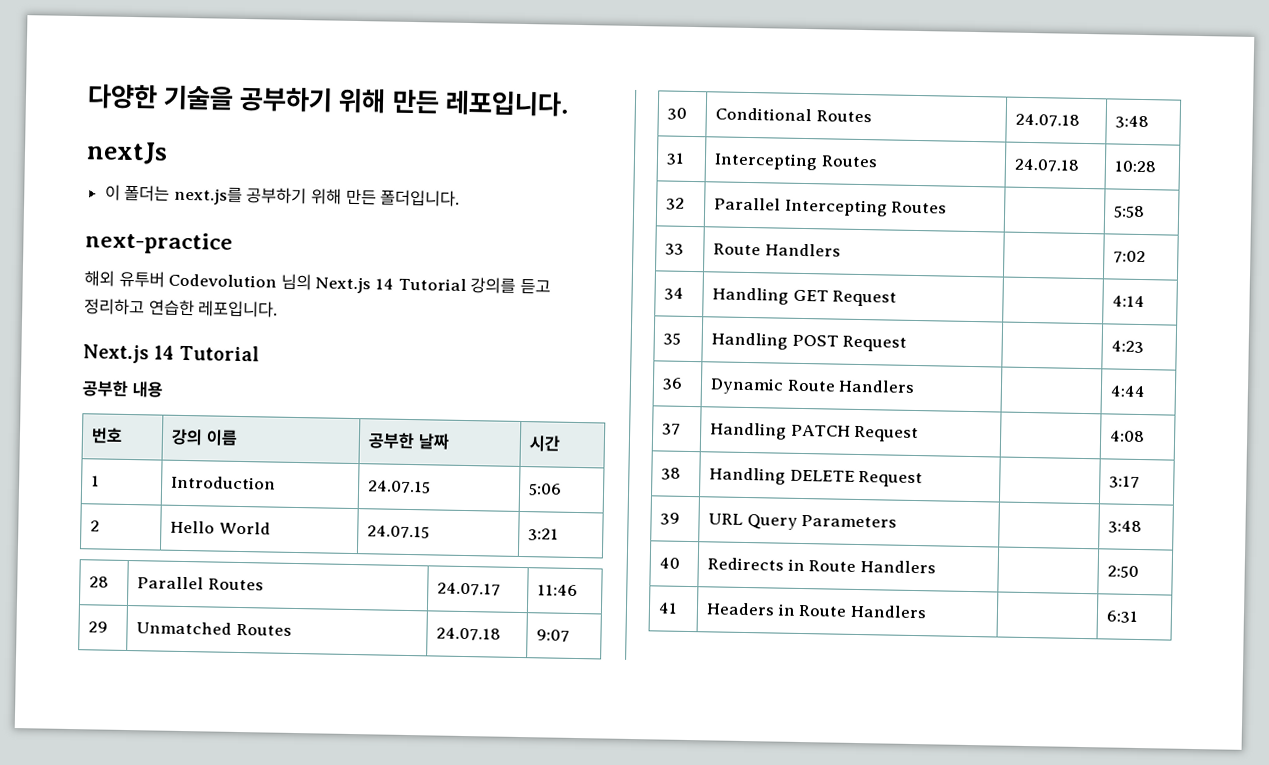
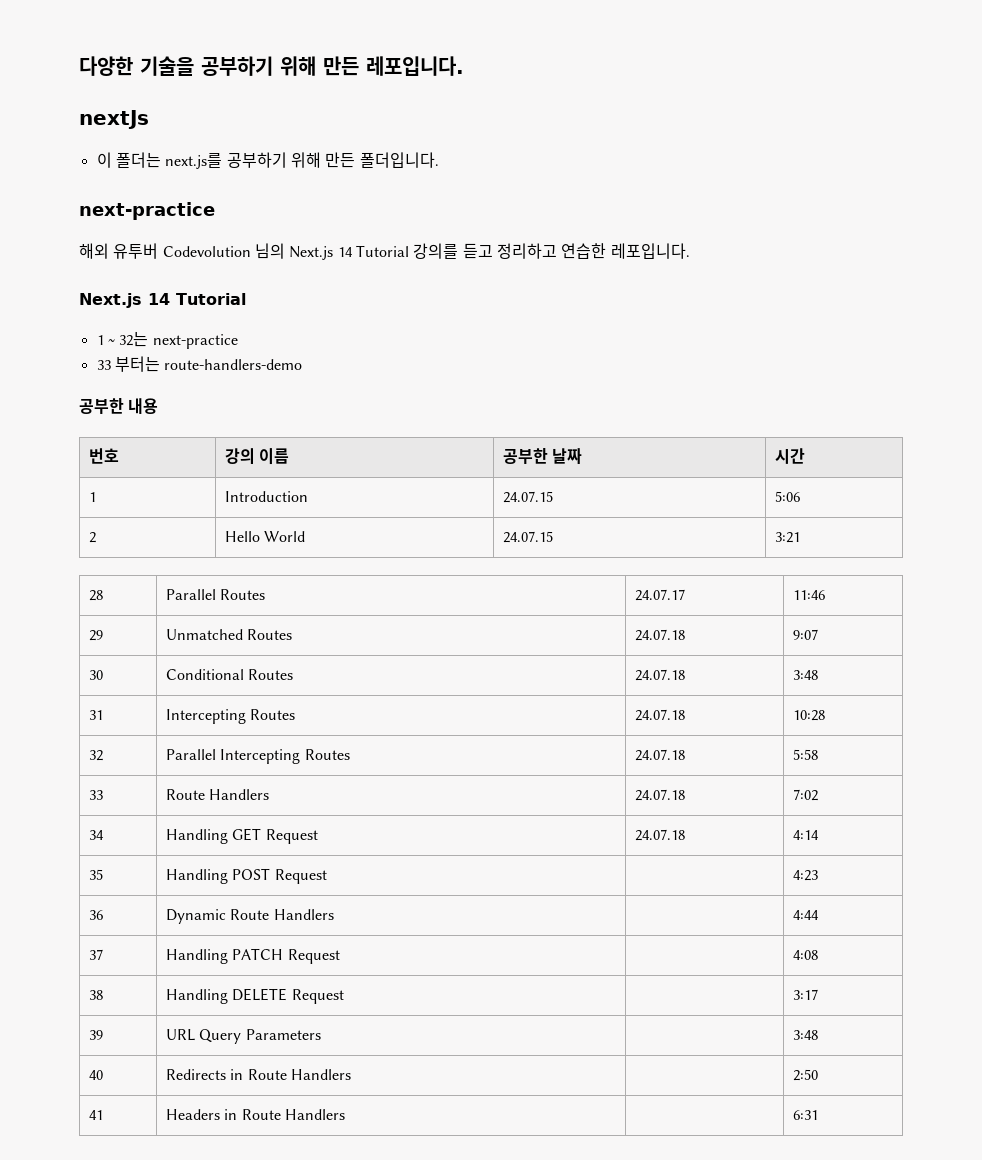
(260, 353) none -> [96,331,238,349] [96,356,303,372] // 1 ~ 32는 next-practice // 33 부터는 route-handlers-demo
(948, 207) none -> [634,749,685,761] 24.07.18
(841, 250) none -> [634,789,685,801] 24.07.18
(898, 298) none -> [634,829,685,841] 24.07.18

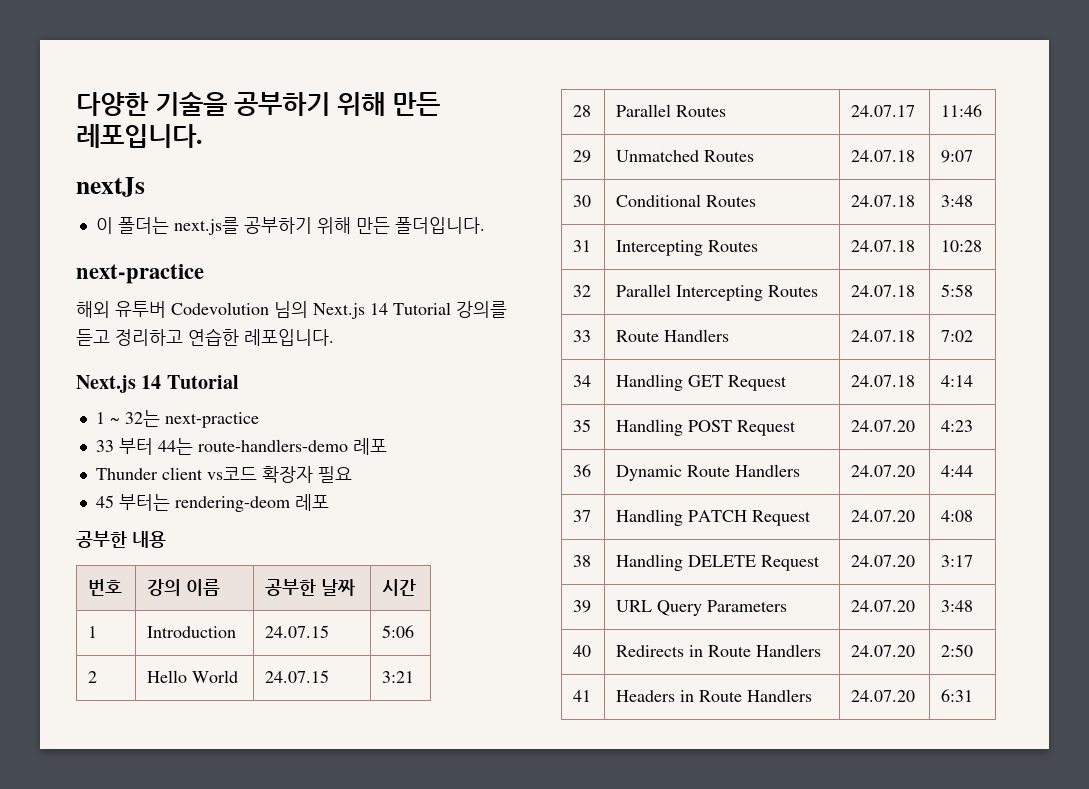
[114,356,303,372] 부터는 route-handlers-demo -> [118,438,387,455] [95,466,352,483] [95,494,329,512] 부터 44는 route-handlers-demo 레포 // Thunder client vs코드 확장자 필요 // 45 부터는 rendering-deom 레포
(327, 876) none -> [851,420,916,432] 24.07.20
(334, 914) none -> [851,465,916,477] 24.07.20
(340, 956) none -> [851,510,916,522] 24.07.20
(344, 996) none -> [851,555,916,567] 24.07.20
(321, 1034) none -> [851,600,916,612] 24.07.20
(351, 1074) none -> [851,645,916,657] 24.07.20
(345, 1114) none -> [851,690,916,702] 24.07.20

